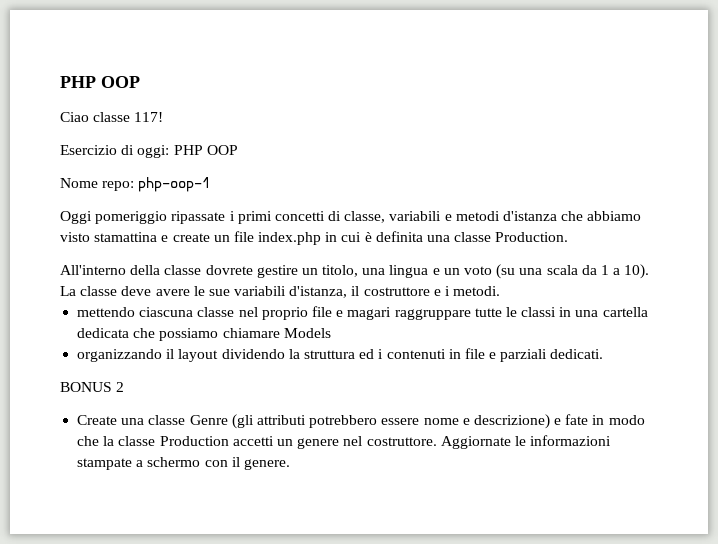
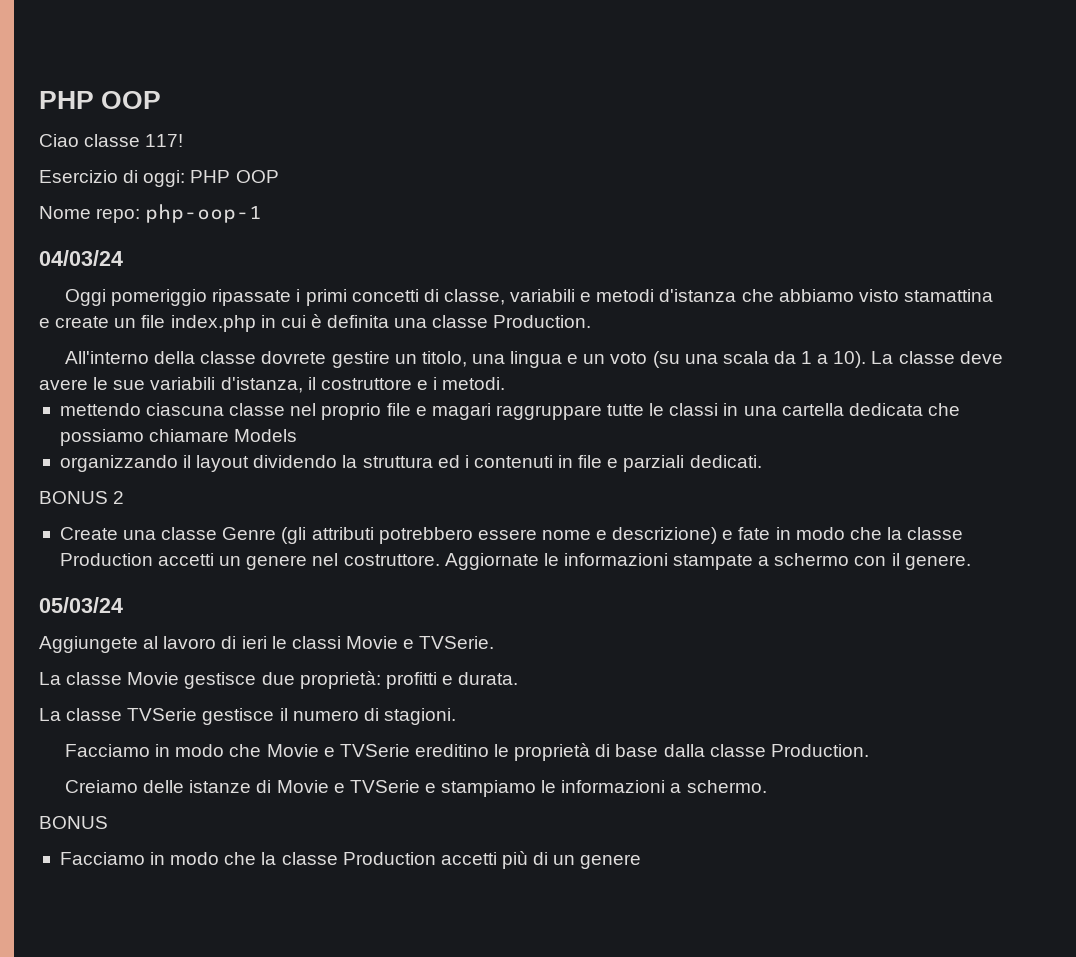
(211, 184) none -> [39,250,123,266] // 04/03/24
(290, 464) none -> [39,597,123,613] [39,636,495,653] [39,671,519,689] [39,708,456,725] [65,743,869,761] [65,780,767,797] [39,816,108,829] [59,851,642,869] // 05/03/24 // Aggiungete al lavoro di ieri le classi Movie e TVSerie. // La classe Movie gestisce due proprietà: profitti e durata. // La classe TVSerie gestisce il numero di stagioni. // Facciamo in modo che Movie e TVSerie ereditino le proprietà di base dalla classe Production. // Creiamo delle istanze di Movie e TVSerie e stampiamo le informazioni a schermo. // BONUS // Facciamo in modo che la classe Production accetti più di un genere

